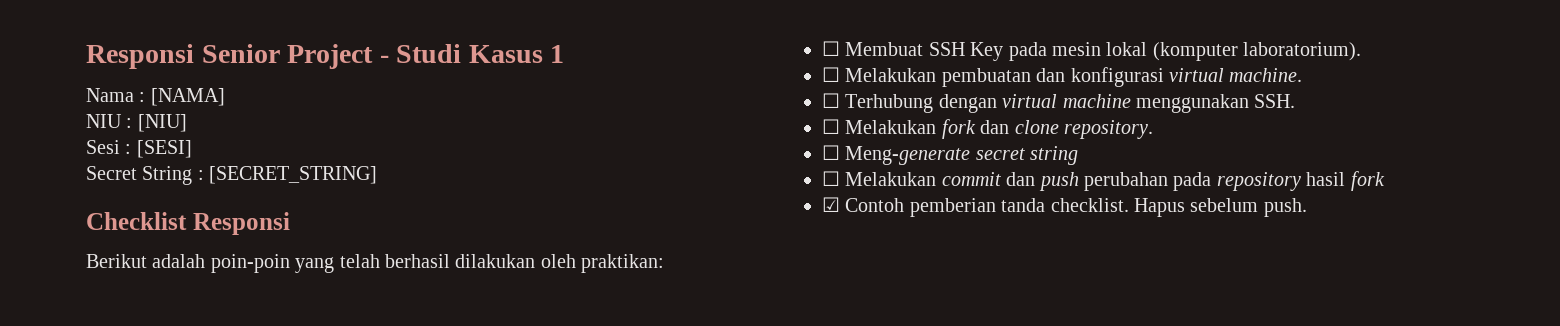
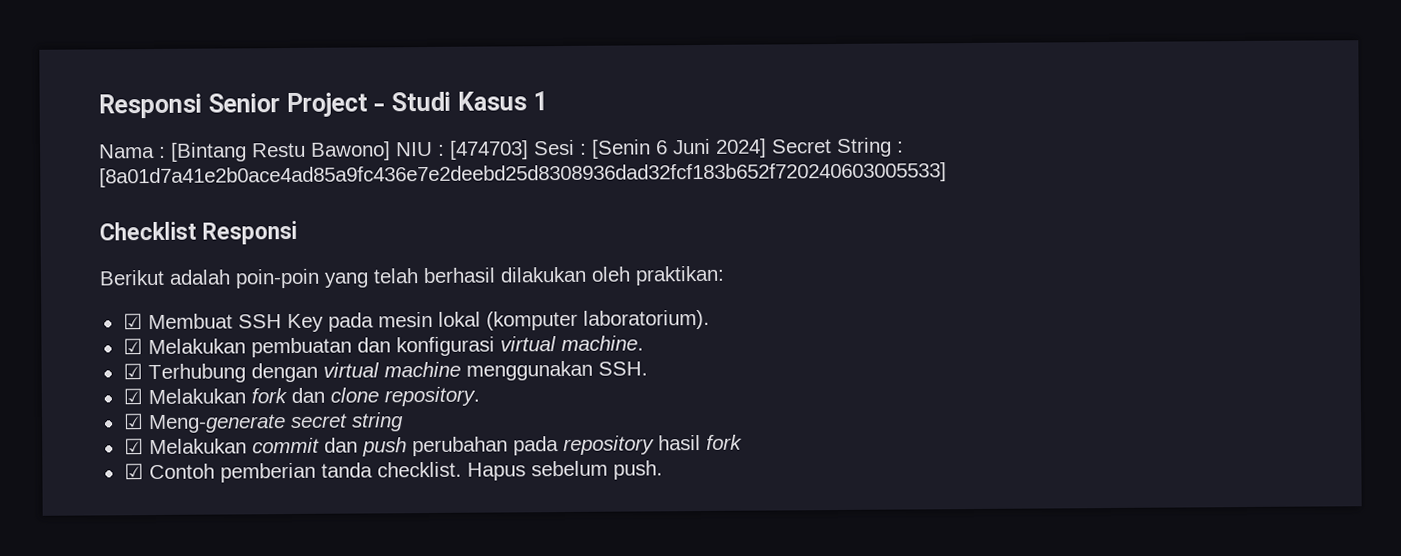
[150,88,225,106] [NAMA] // -> [170,141,391,162] [Bintang Restu Bawono]
[137,114,187,132] [NIU] // -> [449,140,529,160] [474703]
[136,140,192,158] [SESI] // -> [591,138,767,159] [Senin 6 Juni 2024]
[209,166,378,184] [SECRET_STRING] -> [99,162,947,188] [8a01d7a41e2b0ace4ad85a9fc436e7e2deebd25d8308936dad32fcf183b652f720240603005533]
[822,41,840,56] ☐ -> [122,313,143,330] ☑
[822,67,840,82] ☐ -> [122,338,143,355] ☑
[822,93,840,108] ☐ -> [122,363,143,380] ☑
[822,119,840,134] ☐ -> [122,388,143,405] ☑
[822,145,840,160] ☐ -> [122,413,144,430] ☑
[822,171,840,186] ☐ -> [123,438,144,455] ☑

